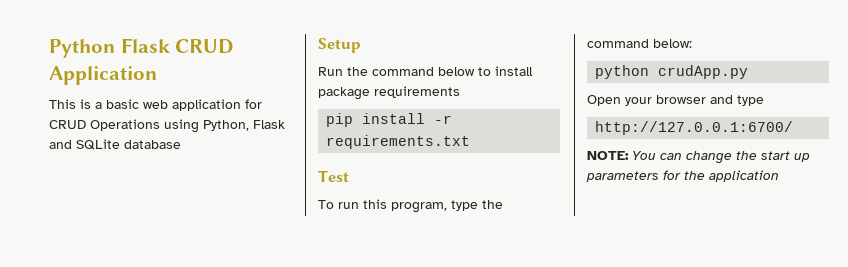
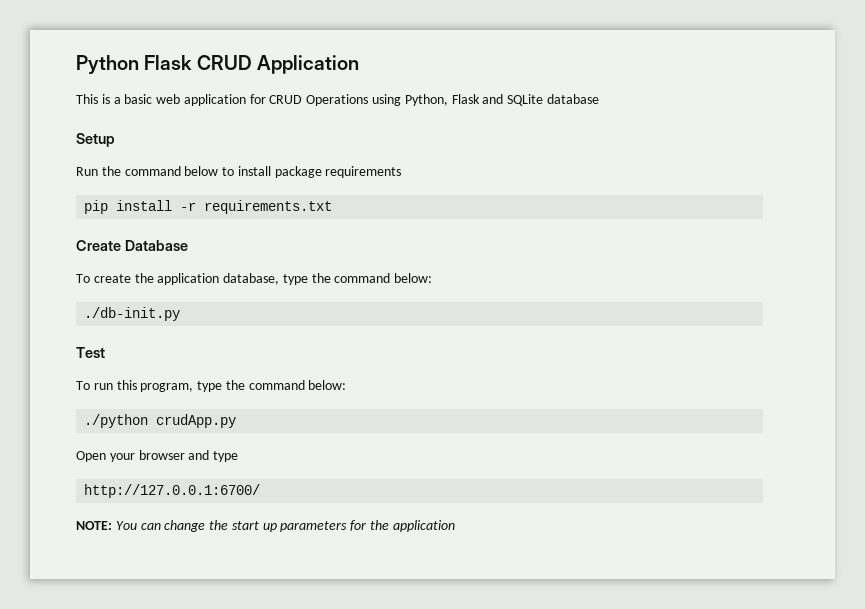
(471, 142) none -> [76,240,188,251] [76,273,433,285] [84,307,181,321] // Create Database // To create the application database, type the command below: // ./db-init.py
[595,65,650,79] python -> [84,414,149,428] ./python

